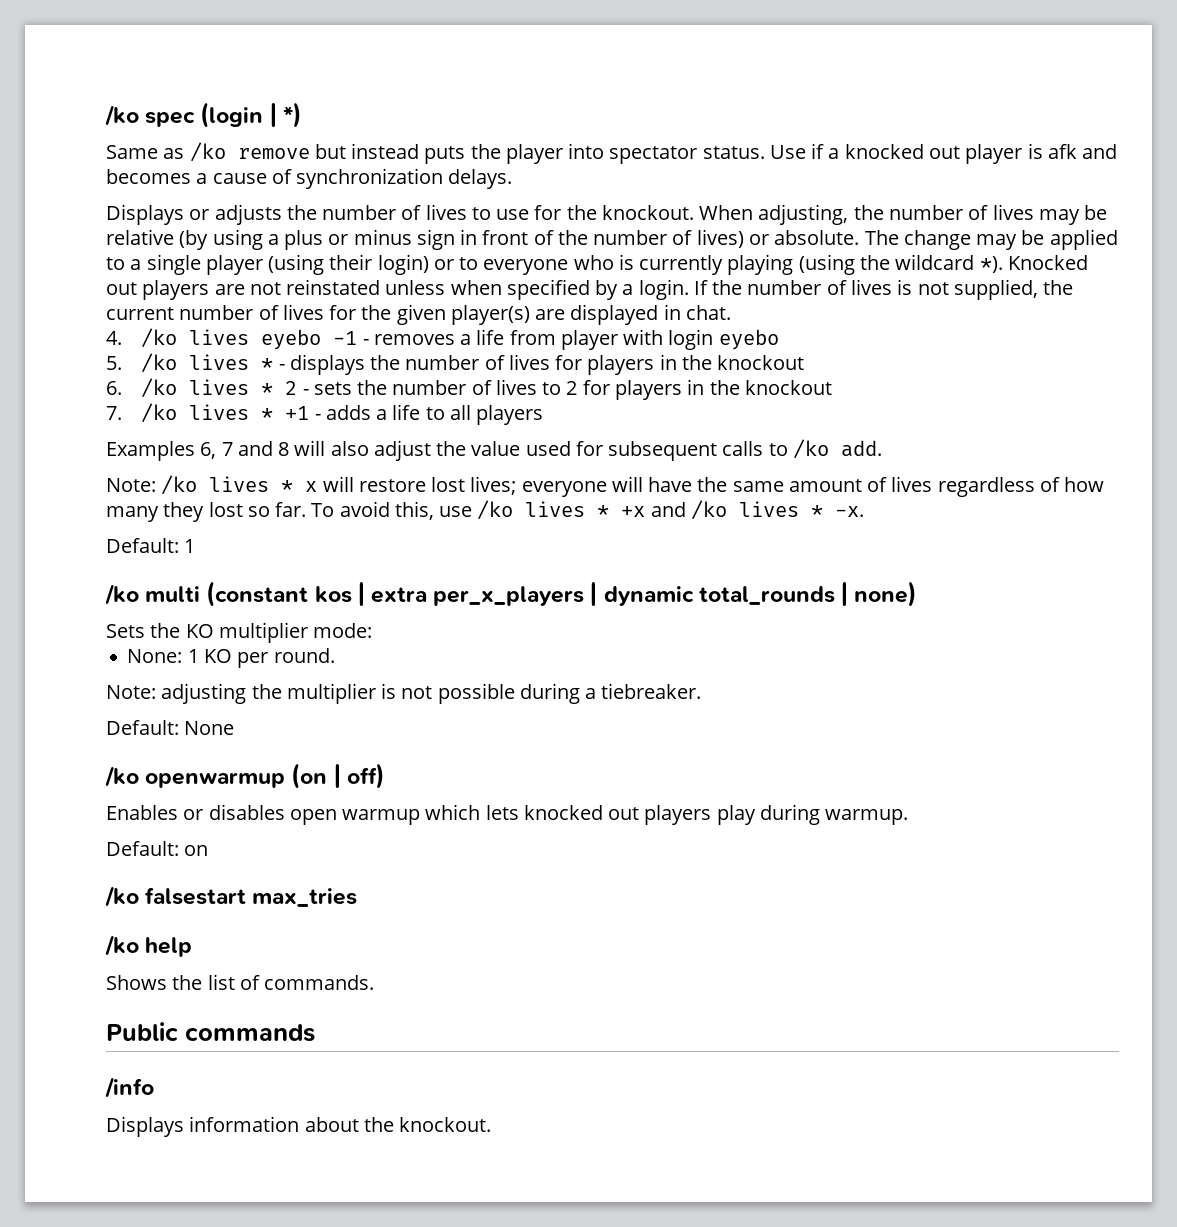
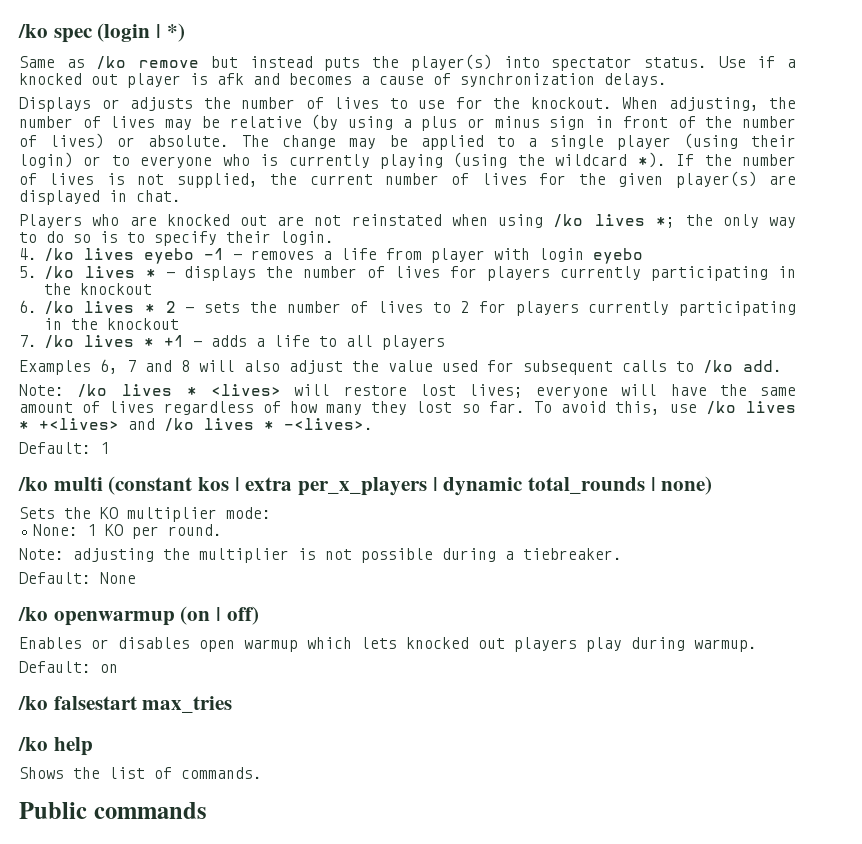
[505,144,563,164] player -> [410,54,492,71] player(s)
[1007,255,1088,270] [106,279,689,300] Knocked out players are not reinstated unless when specified by a login. -> (666, 160) none
(731, 312) none -> [19,214,797,228] [19,231,334,246] // Players who are knocked out are not reinstated when using /ko lives *; the only way to do so is to specify their login.
(655, 365) none -> [560,266,769,281] currently participating
(682, 390) none -> [588,301,796,316] currently participating
[305,481,318,492] x -> [211,384,282,396] <lives>
[621,506,646,517] +x -> [39,418,119,430] +<lives>
[834,506,864,517] -x. -> [284,418,373,430] -<lives>.
[105,1077,154,1098] [106,1116,492,1137] // /info // Displays information about the knockout. -> (207, 810) none

